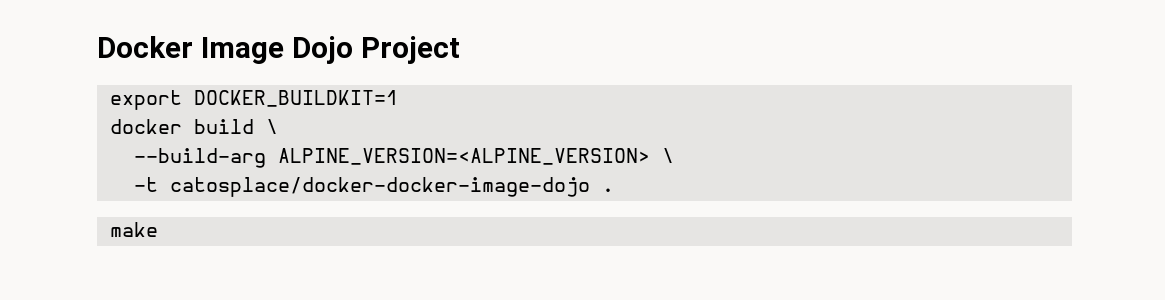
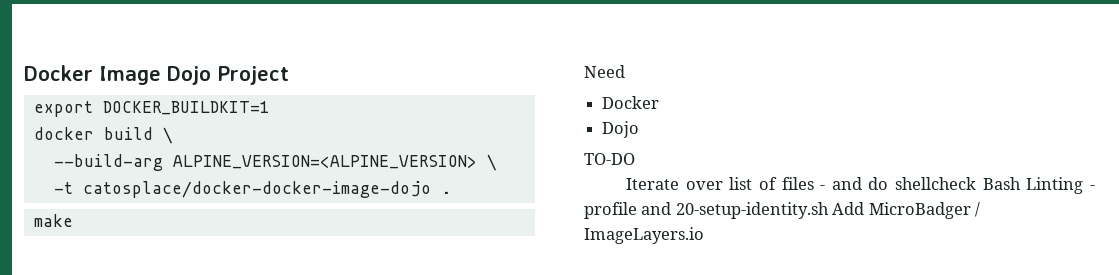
(158, 229) none -> [584,65,625,78] [602,96,660,109] [602,121,640,138] [584,153,635,165] [625,177,1095,194] [584,202,981,219] [584,227,704,244] // Need // Docker // Dojo // TO-DO // Iterate over list of files - and do shellcheck Bash Linting - profile and 20-setup-identity.sh Add MicroBadger / ImageLayers.io

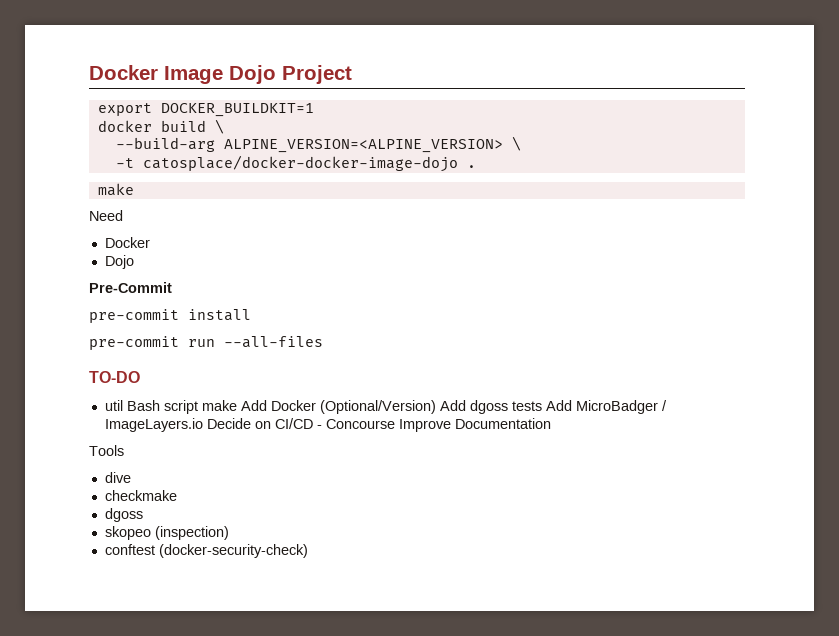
[584,153,635,165] [625,177,1095,194] [584,202,981,219] [584,227,704,244] TO-DO // Iterate over list of files - and do shellcheck Bash Linting - profile and 20-setup-identity.sh Add MicroBadger / ImageLayers.io -> [89,282,172,293] [89,309,251,323] [89,336,323,350] [89,371,140,383] [104,400,667,414] [104,418,551,432] [89,445,124,456] [104,472,131,483] [104,490,177,501] [104,508,143,522] [104,526,229,540] [104,544,308,558] Pre-Commit // pre-commit install // pre-commit run --all-files // TO-DO // util Bash script make Add Docker (Optional/Version) Add dgoss tests Add MicroBadger / ImageLayers.io Decide on CI/CD - Concourse Improve Documentation // Tools // dive // checkmake // dgoss // skopeo (inspection) // conftest (docker-security-check)

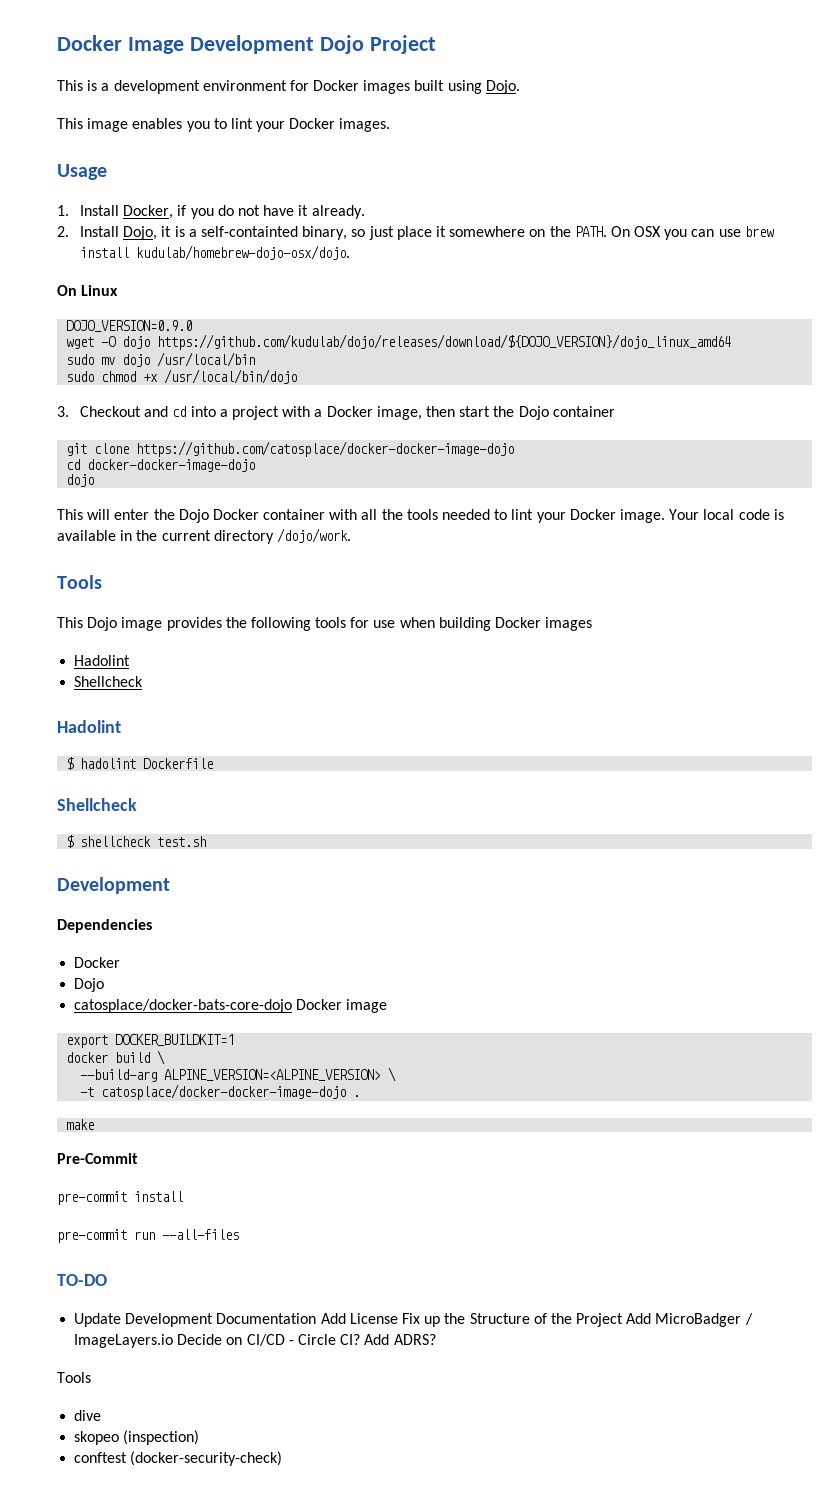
(223, 75) none -> [189,35,314,54] Development
(352, 74) none -> [57,80,520,94] [57,118,391,132] [57,164,107,180] [57,205,365,219] [57,226,774,240] [80,245,351,260] [57,285,119,296] [66,320,193,332] [66,334,732,350] [66,352,256,367] [66,369,298,384] [57,406,615,420] [66,441,515,457] [66,459,256,472] [66,474,95,487] [57,509,784,523] [57,528,351,544] [57,575,102,589] [57,617,593,631] [74,655,131,666] [74,676,144,687] [57,720,121,733] [66,757,214,770] [57,798,137,811] [66,835,207,848] [57,877,170,894] [57,919,152,933] [74,957,121,968] [74,978,105,992] [74,999,388,1013] // This is a development environment for Docker images built using Dojo. // This image enables you to lint your Docker images. // Usage // 1. Install Docker, if you do not have it already. // 2. Install Dojo, it is a self-containted binary, so just place it somewhere on the PATH. On OSX you can use brew install kudulab/homebrew-dojo-osx/dojo. // On Linux // DOJO_VERSION=0.9.0 // wget -O dojo https://github.com/kudulab/dojo/releases/download/${DOJO_VERSION}/dojo_linux_amd64 // sudo mv dojo /usr/local/bin // sudo chmod +x /usr/local/bin/dojo // 3. Checkout and cd into a project with a Docker image, then start the Dojo container // git clone https://github.com/catosplace/docker-docker-image-dojo // cd docker-docker-image-dojo // dojo // This will enter the Dojo Docker container with all the tools needed to lint your Docker image. Your local code is available in the current directory /dojo/work. // Tools // This Dojo image provides the following tools for use when building Docker images // Hadolint // Shellcheck // Hadolint // $ hadolint Dockerfile // Shellcheck // $ shellcheck test.sh // Development // Dependencies // Docker // Dojo // catosplace/docker-bats-core-dojo Docker image
[89,210,123,221] [104,237,150,248] [104,255,134,269] // Need // Docker // Dojo -> (95, 1124) none
[104,400,542,414] util Bash script make Add Docker (Optional/Version) Add dgoss tests -> [74,1313,624,1327] Update Development Documentation Add License Fix up the Structure of the Project
[325,418,551,432] Concourse Improve Documentation -> [297,1334,436,1345] Circle CI? Add ADRS?
[104,490,177,501] [104,508,143,522] // checkmake // dgoss -> (102, 1415) none

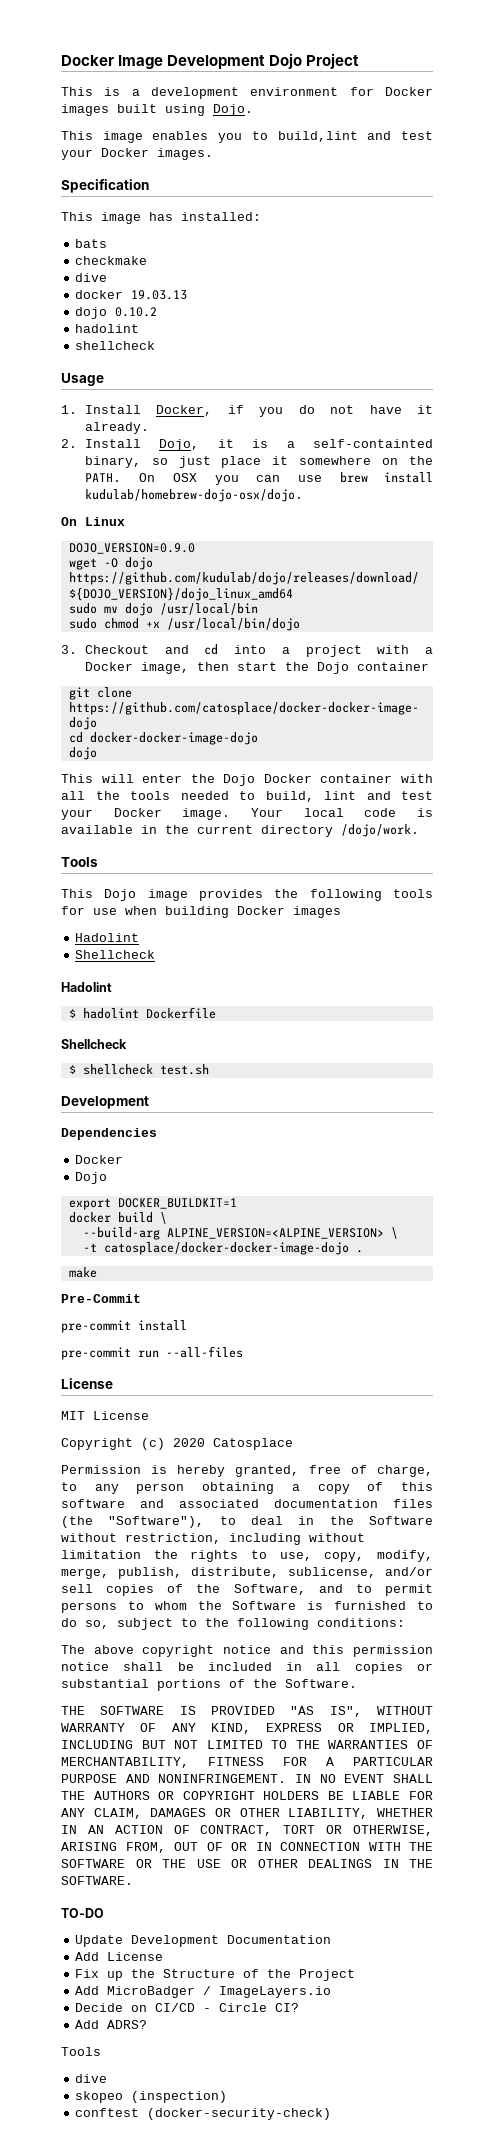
[230,118,253,129] lint -> [277,131,434,142] build,lint and test
(391, 125) none -> [61,179,149,193] [61,212,261,224] [75,239,108,248] [75,256,148,265] [75,273,108,282] [75,290,188,300] [75,307,158,319] [75,324,140,333] [75,341,156,350] // Specification // This image has installed: // bats // checkmake // dive // docker 19.03.13 // dojo 0.10.2 // hadolint // shellcheck
[511,509,534,520] lint -> [265,791,433,802] build, lint and test
[74,999,388,1013] // catosplace/docker-bats-core-dojo Docker image -> (108, 1178) none
(239, 1234) none -> [61,1378,113,1389] [61,1411,149,1420] [61,1438,293,1450] [61,1465,433,1477] [61,1482,433,1494] [61,1499,433,1508] [61,1516,433,1528] [61,1533,365,1545] [61,1550,433,1562] [61,1567,433,1579] [61,1584,434,1596] [61,1601,433,1613] [61,1618,405,1630] [61,1645,433,1657] [61,1662,433,1674] [61,1679,357,1691] [61,1706,433,1717] [61,1723,433,1734] [61,1740,433,1749] [61,1757,433,1768] [61,1774,434,1783] [61,1791,433,1800] [61,1808,433,1819] [61,1825,433,1836] [61,1842,433,1853] [61,1859,433,1868] [61,1876,133,1885] // License // MIT License // Copyright (c) 2020 Catosplace // Permission is hereby granted, free of charge, to any person obtaining a copy of this software and associated documentation files (the "Software"), to deal in the Software without restriction, including without limitation the rights to use, copy, modify, merge, publish, distribute, sublicense, and/or sell copies of the Software, and to permit persons to whom the Software is furnished to do so, subject to the following conditions: // The above copyright notice and this permission notice shall be included in all copies or substantial portions of the Software. // THE SOFTWARE IS PROVIDED "AS IS", WITHOUT WARRANTY OF ANY KIND, EXPRESS OR IMPLIED, INCLUDING BUT NOT LIMITED TO THE WARRANTIES OF MERCHANTABILITY, FITNESS FOR A PARTICULAR PURPOSE AND NONINFRINGEMENT. IN NO EVENT SHALL THE AUTHORS OR COPYRIGHT HOLDERS BE LIABLE FOR ANY CLAIM, DAMAGES OR OTHER LIABILITY, WHETHER IN AN ACTION OF CONTRACT, TORT OR OTHERWISE, ARISING FROM, OUT OF OR IN CONNECTION WITH THE SOFTWARE OR THE USE OR OTHER DEALINGS IN THE SOFTWARE.
(317, 1318) none -> (332, 1939) //
(398, 1318) none -> (164, 1956) //
(624, 1320) none -> (356, 1975) //
(174, 1341) none -> (332, 1992) //
(361, 1339) none -> (300, 2007) //

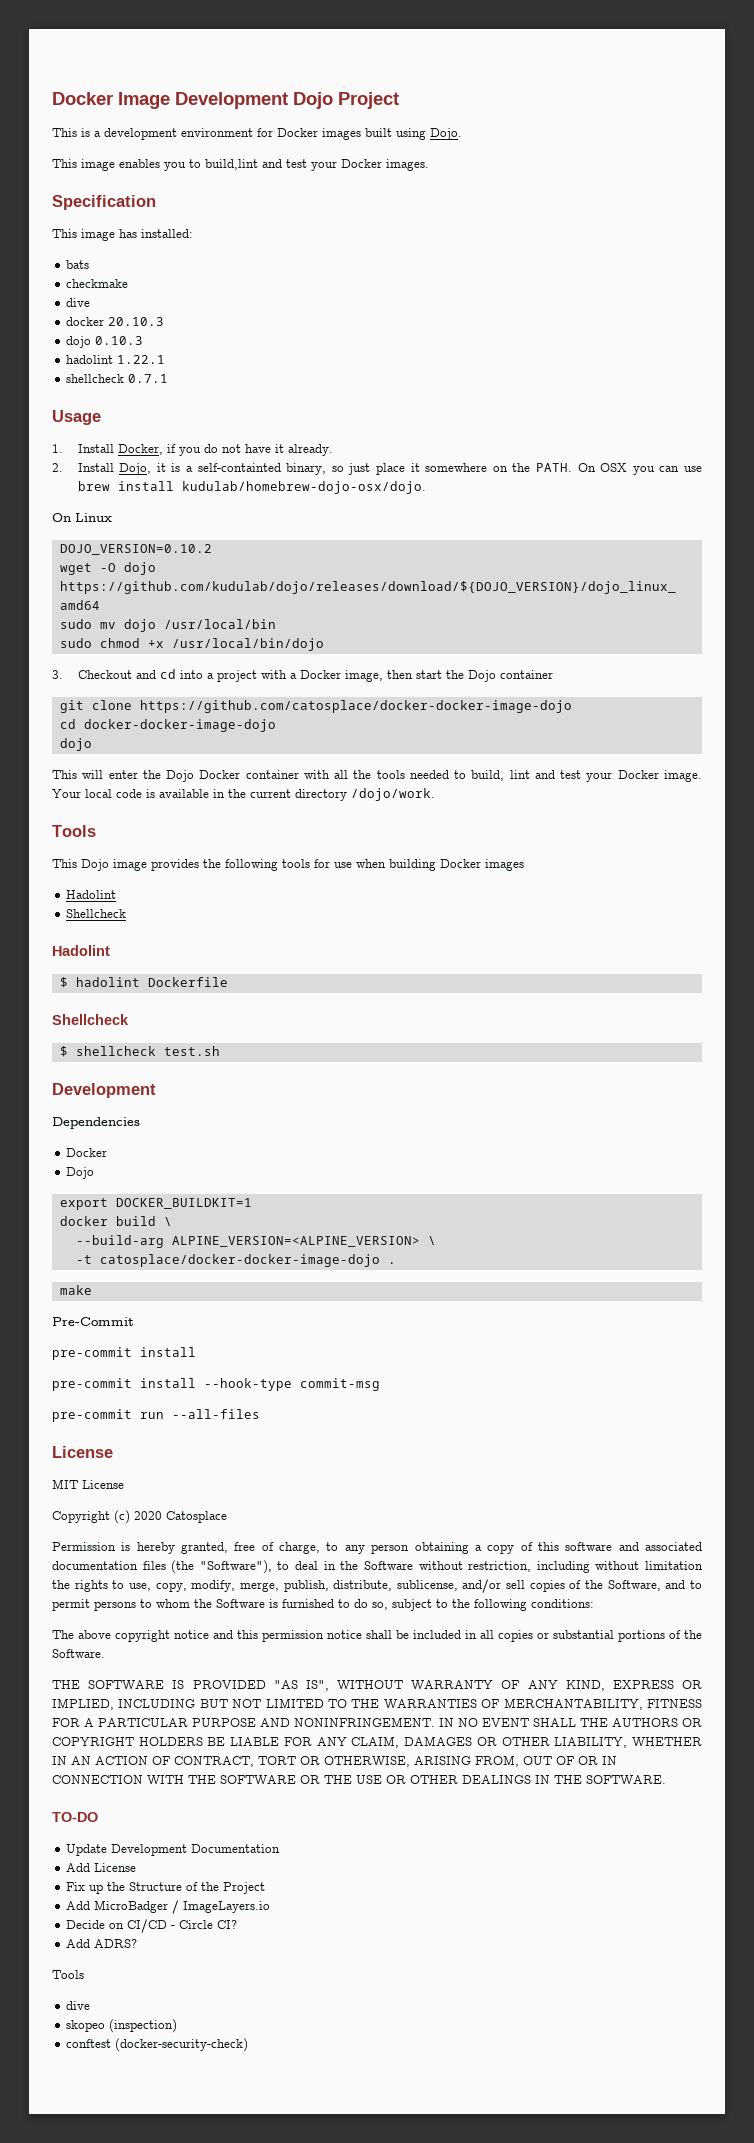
[131,290,188,300] [75,307,158,319] [75,324,140,333] [75,341,156,350] 19.03.13 // dojo 0.10.2 // hadolint // shellcheck -> [108,317,165,326] [66,336,144,348] [66,355,166,364] [66,374,169,383] 20.10.3 // dojo 0.10.3 // hadolint 1.22.1 // shellcheck 0.7.1
[68,543,195,554] DOJO_VERSION=0.9.0 -> [59,544,212,555] DOJO_VERSION=0.10.2
(187, 1325) none -> [52,1378,380,1391] // pre-commit install --hook-type commit-msg

